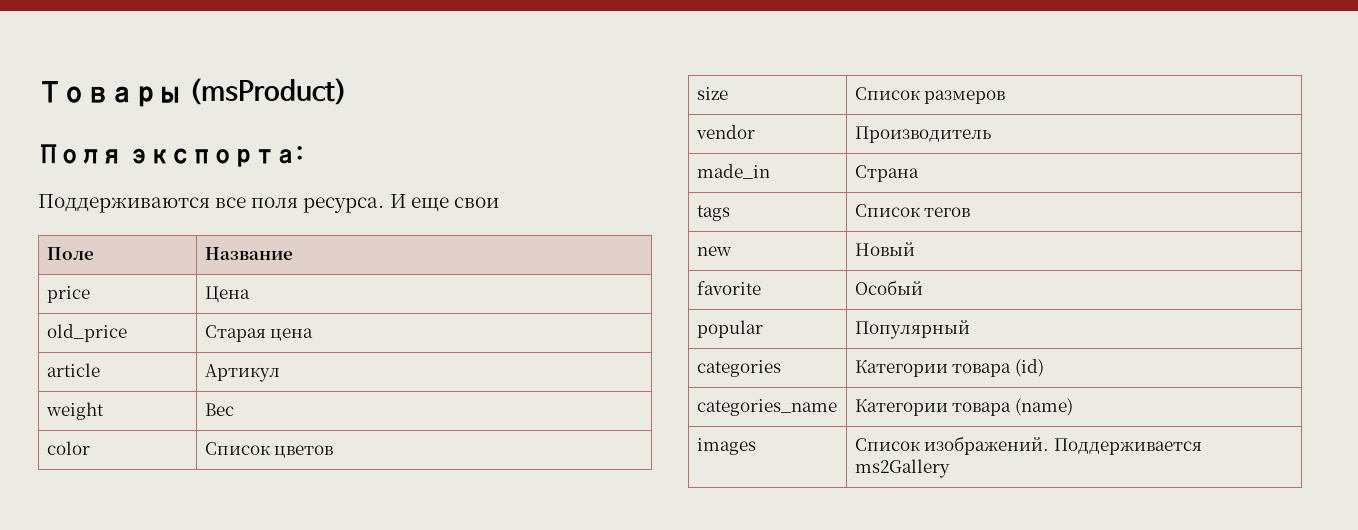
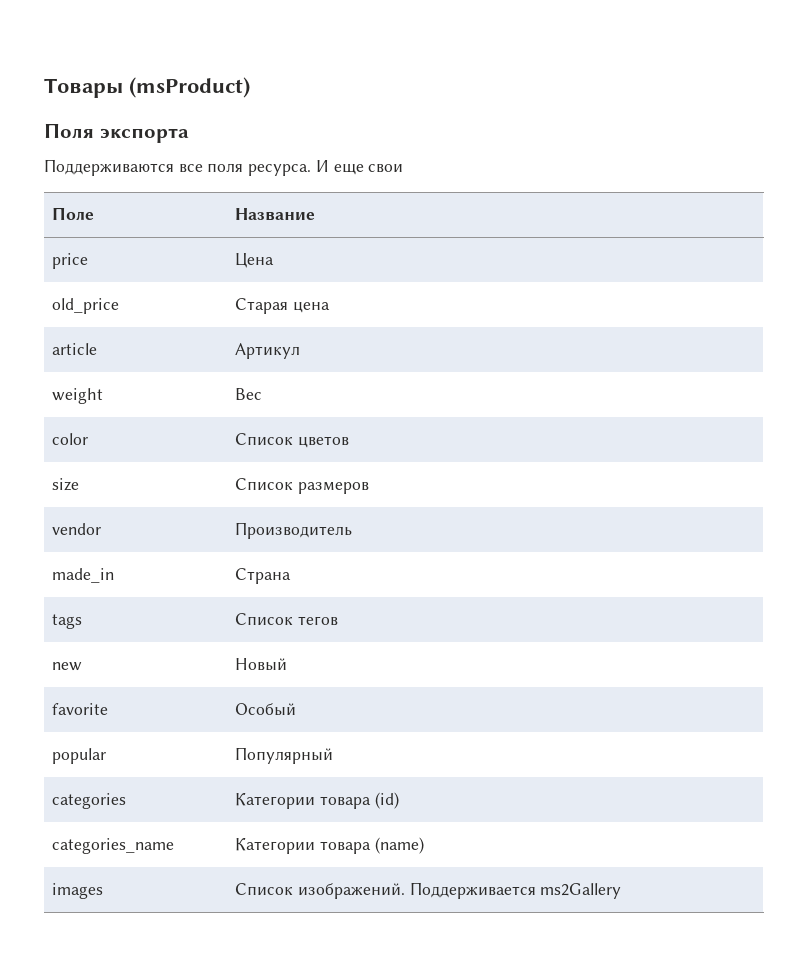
[128,146,304,167] экспорта: -> [99,128,189,143] экспорта

